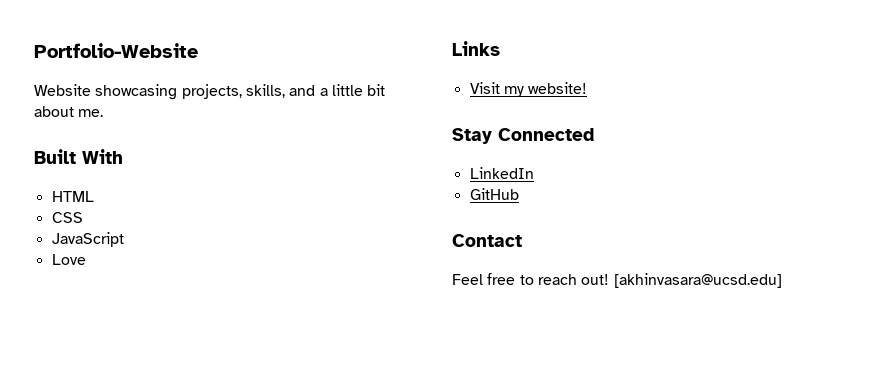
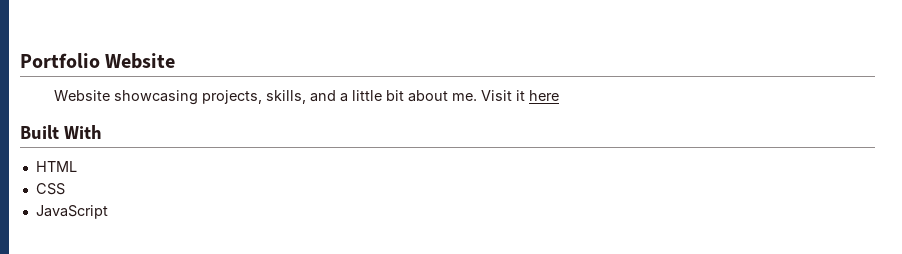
[34,43,198,58] Portfolio-Website -> [20,53,176,69] Portfolio Website
(104, 113) none -> [481,90,560,101] Visit it here
[51,254,86,265] [452,41,500,56] [469,82,588,97] [452,128,594,144] [469,167,534,179] [469,188,519,200] [452,234,522,247] [452,273,782,288] // Love // Links // Visit my website! // Stay Connected // LinkedIn // GitHub // Contact // Feel free to reach out! [akhinvasara@ucsd.edu] -> (108, 212) none

